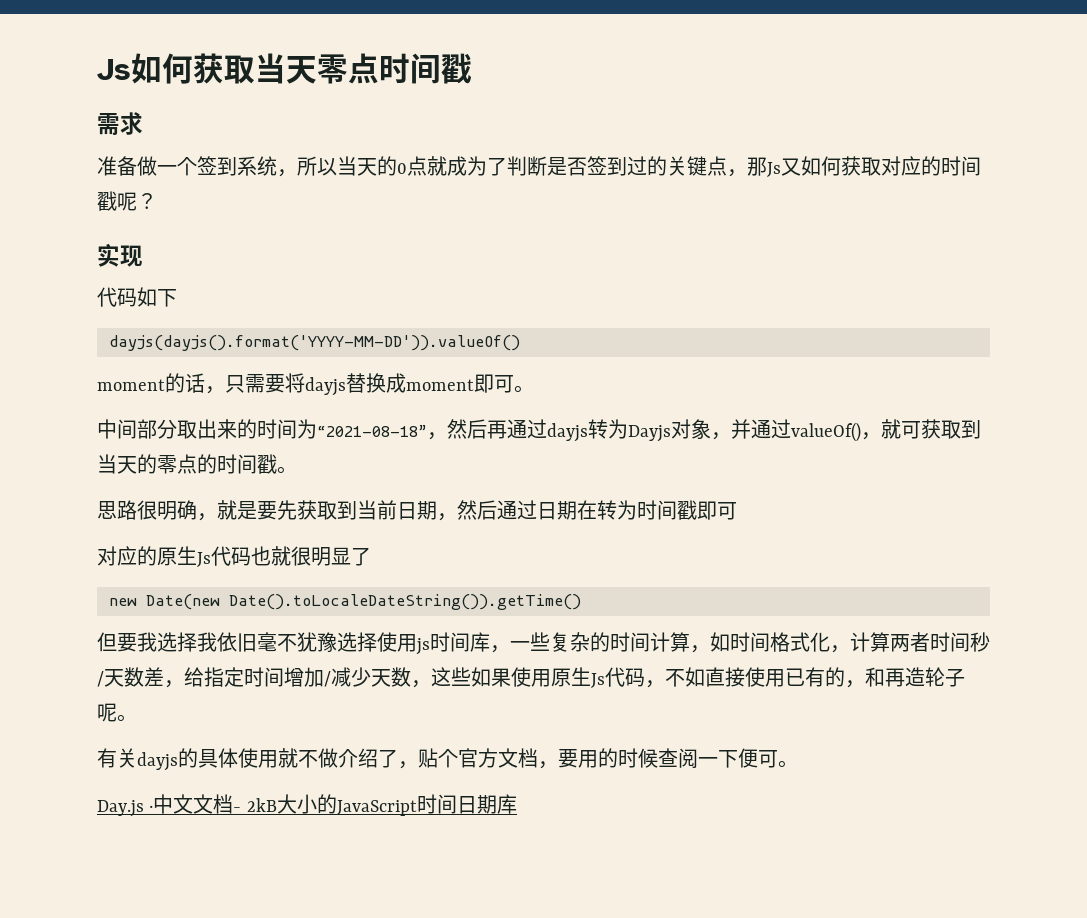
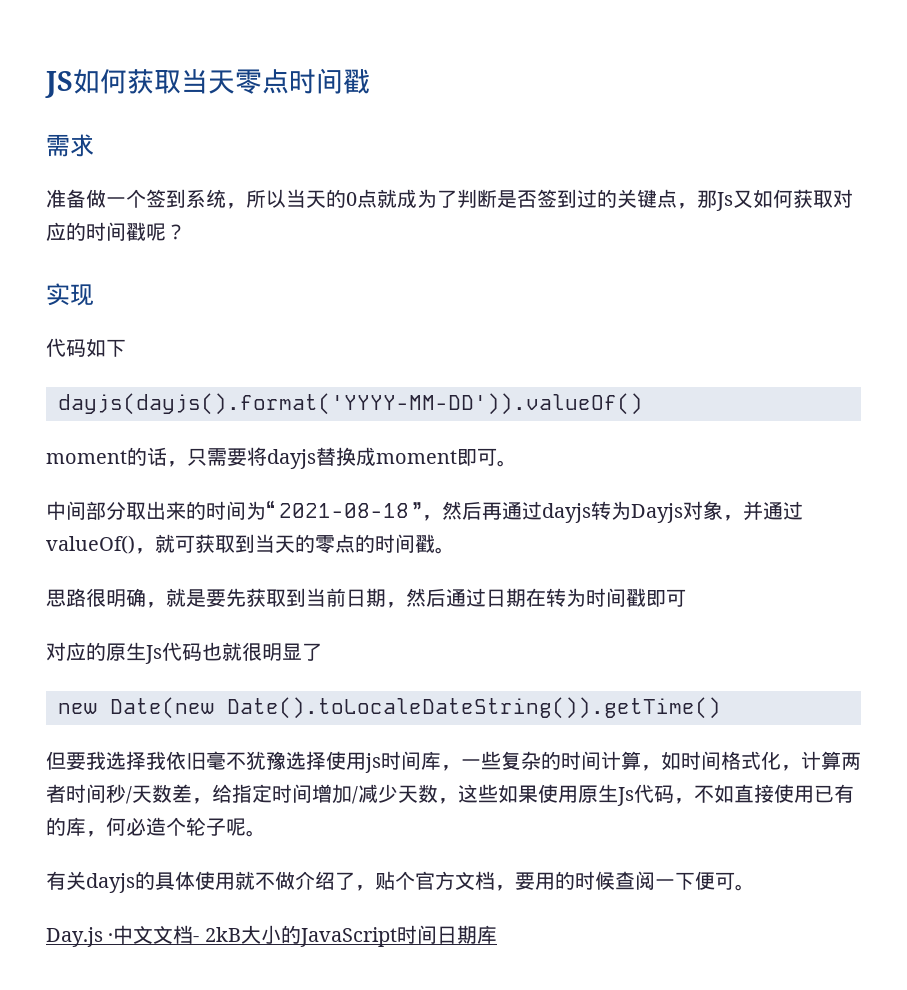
[97,59,131,80] Js -> [45,71,73,98] JS
[845,667,925,688] ，和再造 -> [66,817,186,837] 库，何必造个

